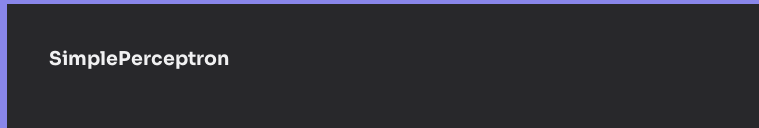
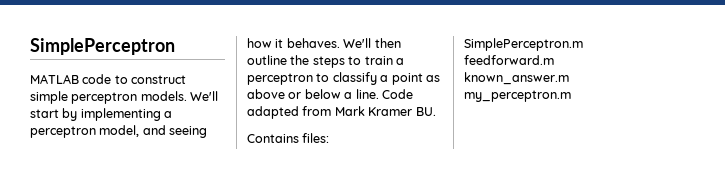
(229, 59) none -> [30,74,187,84] [30,91,219,104] [30,108,173,121] [30,125,208,138] [247,38,401,48] [247,55,404,68] [247,72,440,85] [247,89,413,99] [247,106,436,119] [247,133,330,143] [464,38,583,51] [464,55,554,65] [464,72,569,85] [464,90,571,102] // MATLAB code to construct simple perceptron models. We'll start by implementing a perceptron model, and seeing how it behaves. We'll then outline the steps to train a perceptron to classify a point as above or below a line. Code adapted from Mark Kramer BU. // Contains files: SimplePerceptron.m feedforward.m known_answer.m my_perceptron.m

